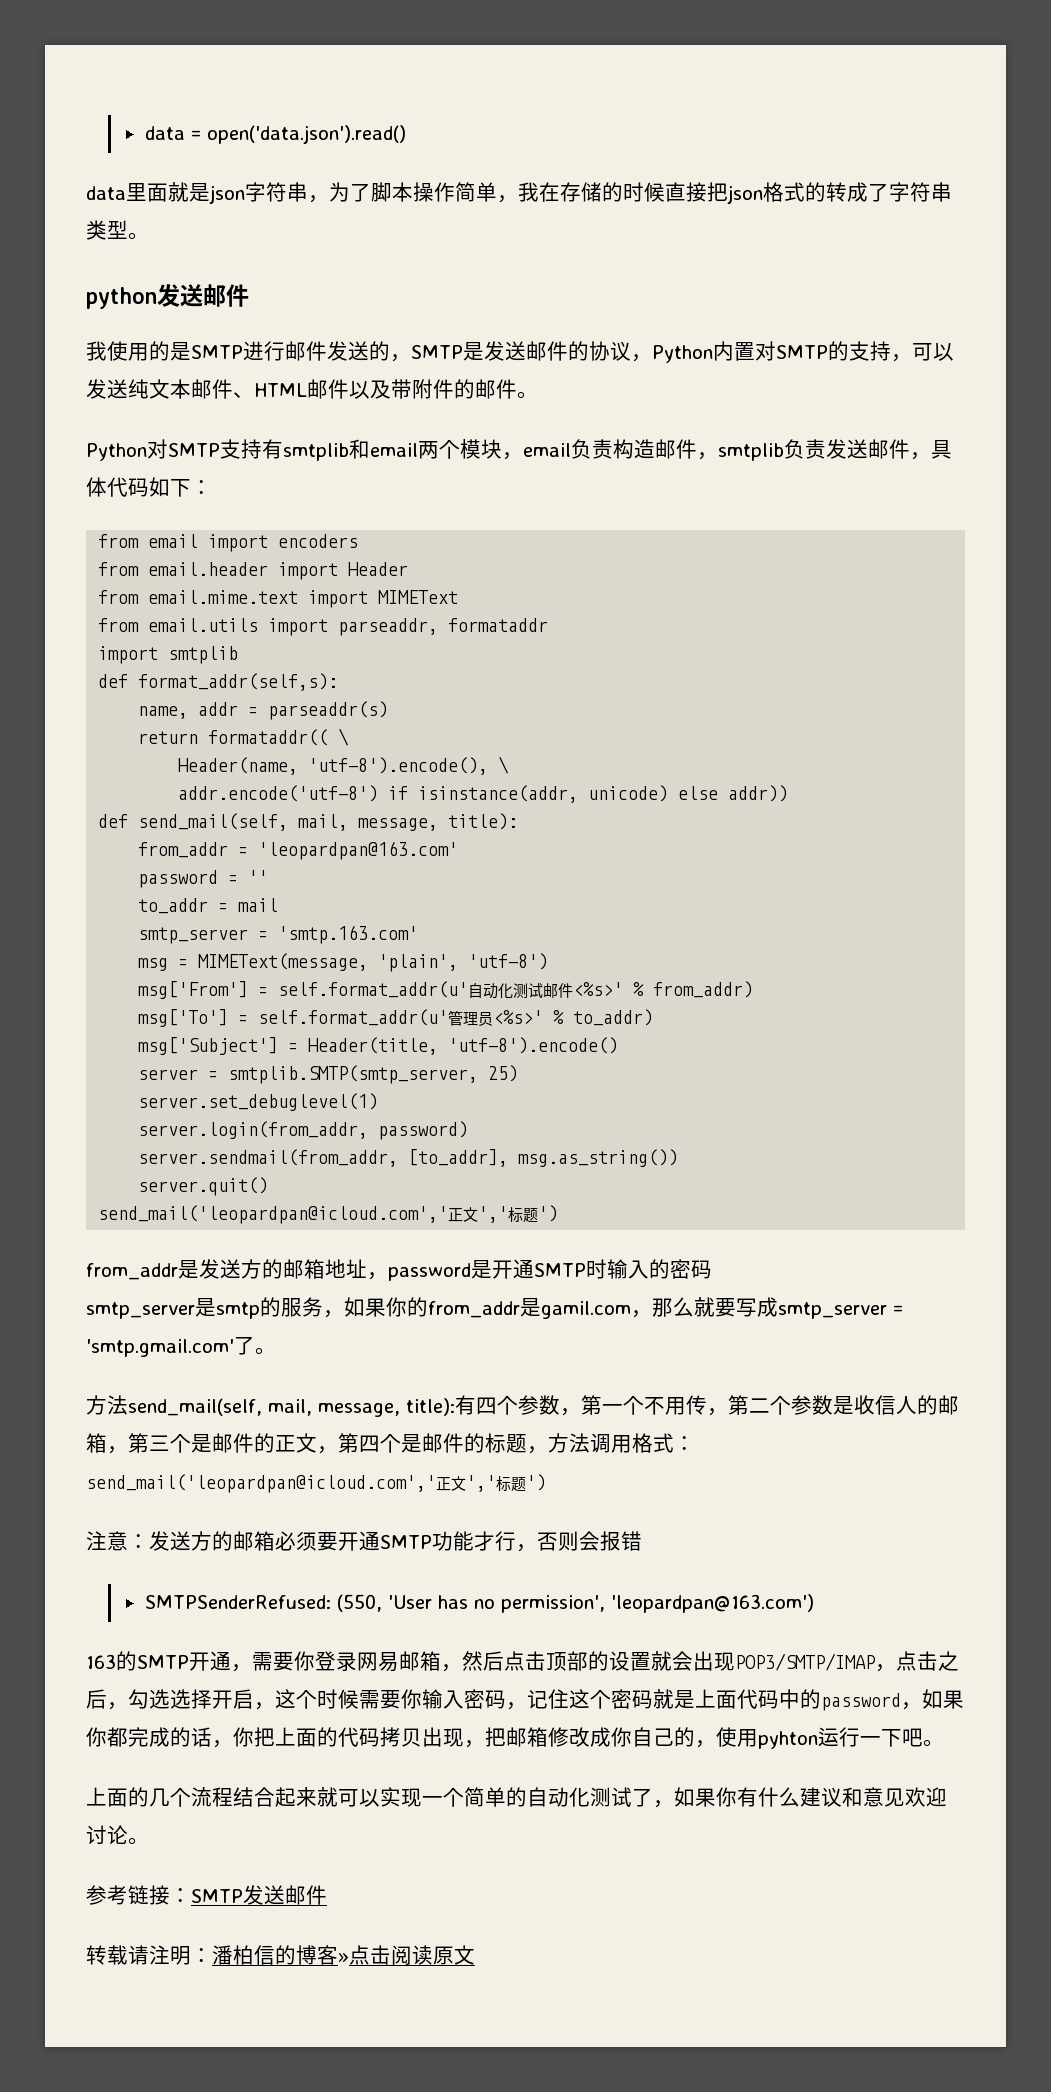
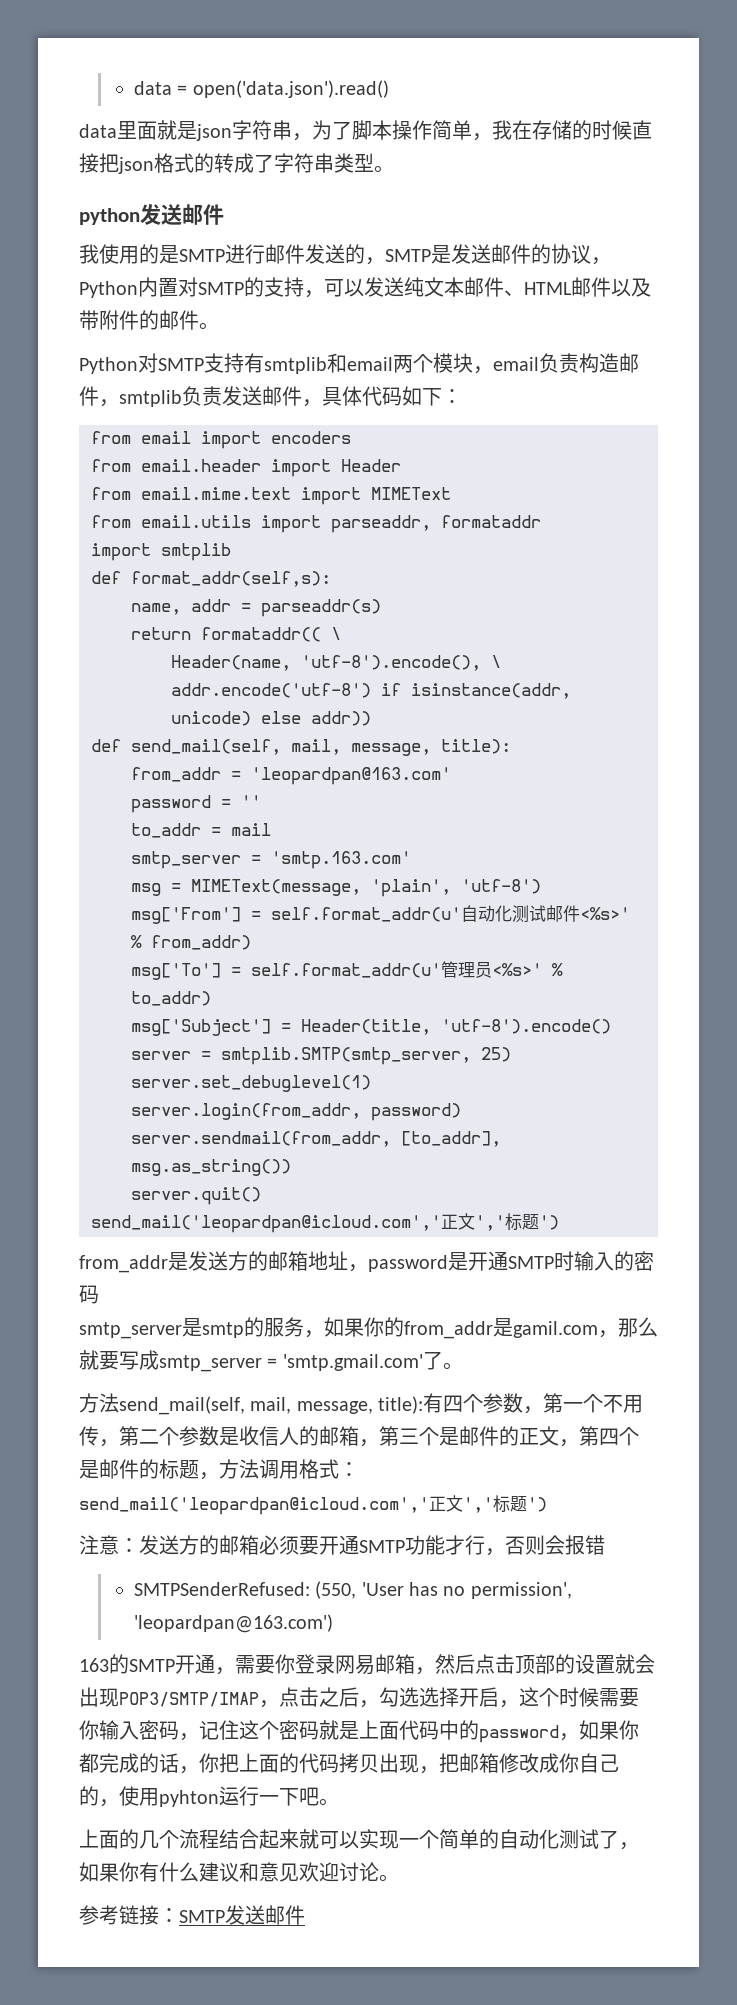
[86,1945,475,1965] // 转载请注明：潘柏信的博客»点击阅读原文 -> (305, 1915) none

